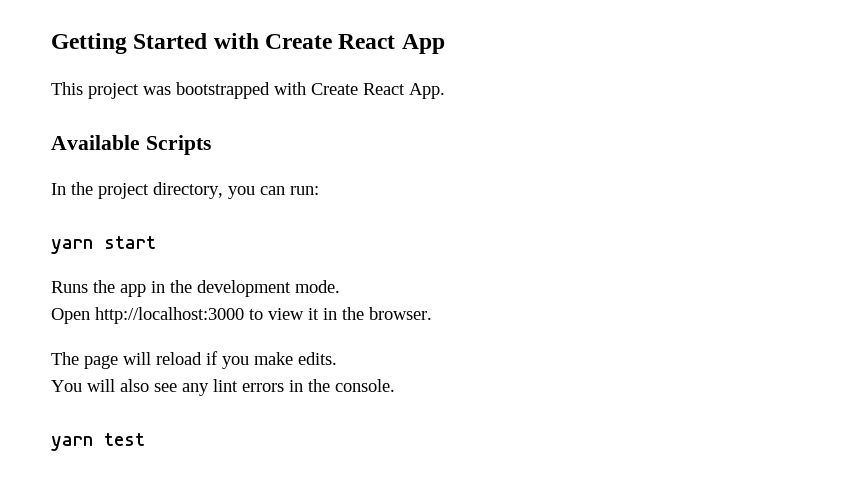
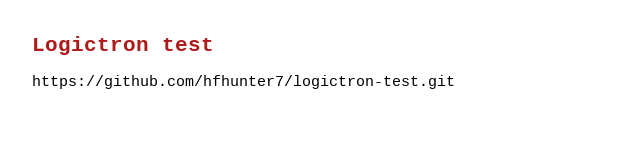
[51,33,445,54] [51,82,445,99] [51,135,211,155] [51,182,319,199] [51,236,156,254] [51,280,340,297] [51,307,432,324] [51,351,337,369] [51,379,395,396] [51,433,145,451] Getting Started with Create React App // This project was bootstrapped with Create React App. // Available Scripts // In the project directory, you can run: // yarn start // Runs the app in the development mode. // Open http://localhost:3000 to view it in the browser. // The page will reload if you make edits. // You will also see any lint errors in the console. // yarn test -> [32,36,214,55] [32,75,455,89] Logictron test // https://github.com/hfhunter7/logictron-test.git

